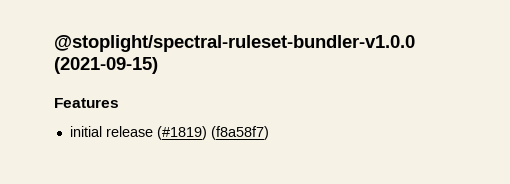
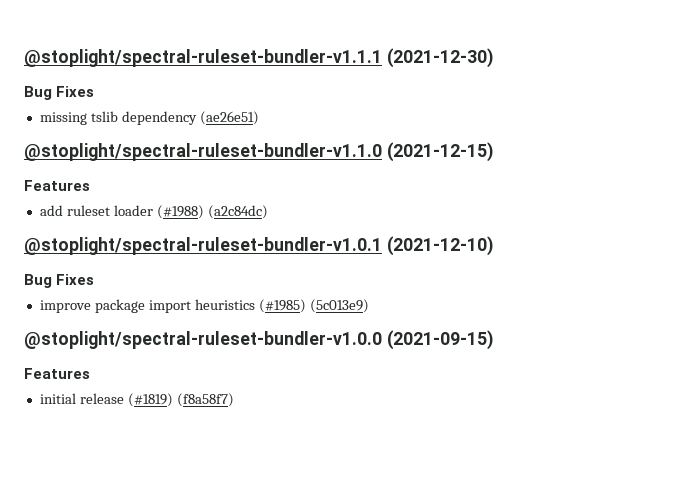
(54, 43) none -> [24,48,493,68] [24,86,95,100] [39,111,259,125] [24,142,493,162] [24,180,90,191] [39,205,268,219] [24,236,493,256] [24,274,95,288] [39,299,369,313] @stoplight/spectral-ruleset-bundler-v1.1.1 (2021-12-30) // Bug Fixes // missing tslib dependency (ae26e51) // @stoplight/spectral-ruleset-bundler-v1.1.0 (2021-12-15) // Features // add ruleset loader (#1988) (a2c84dc) // @stoplight/spectral-ruleset-bundler-v1.0.1 (2021-12-10) // Bug Fixes // improve package import heuristics (#1985) (5c013e9) //

